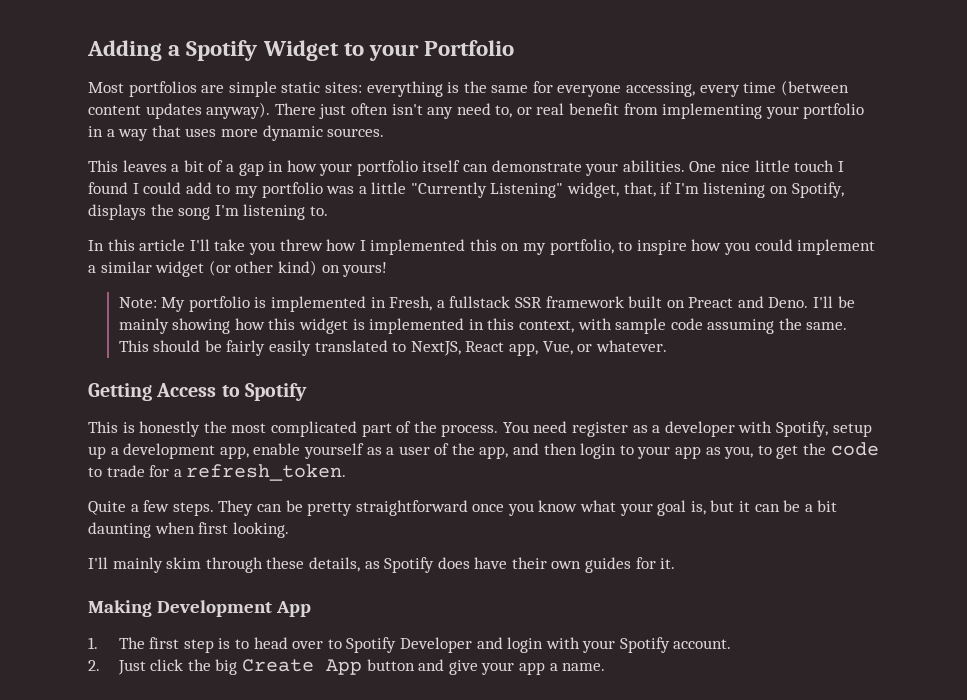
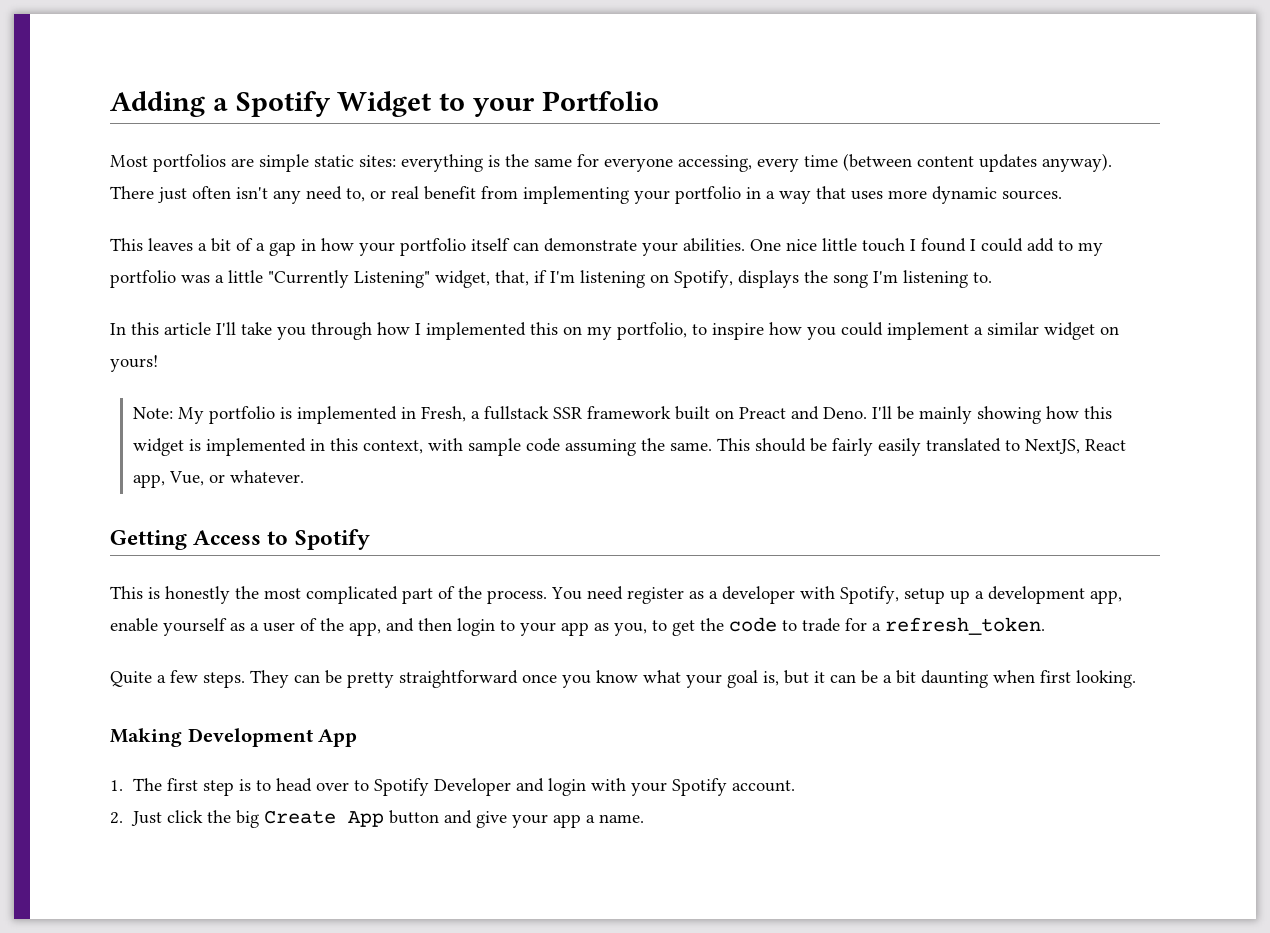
[279,239,323,251] threw -> [311,322,372,340] through
[208,260,317,276] (or other kind) -> (1095, 331) none
[88,557,676,573] // I'll mainly skim through these details, as Spotify does have their own guides for it. -> (1136, 679) none

